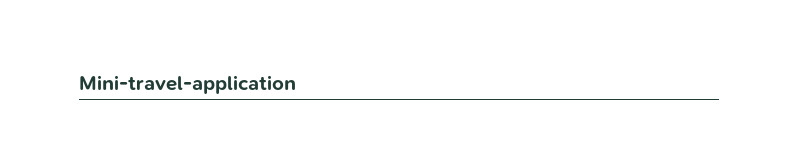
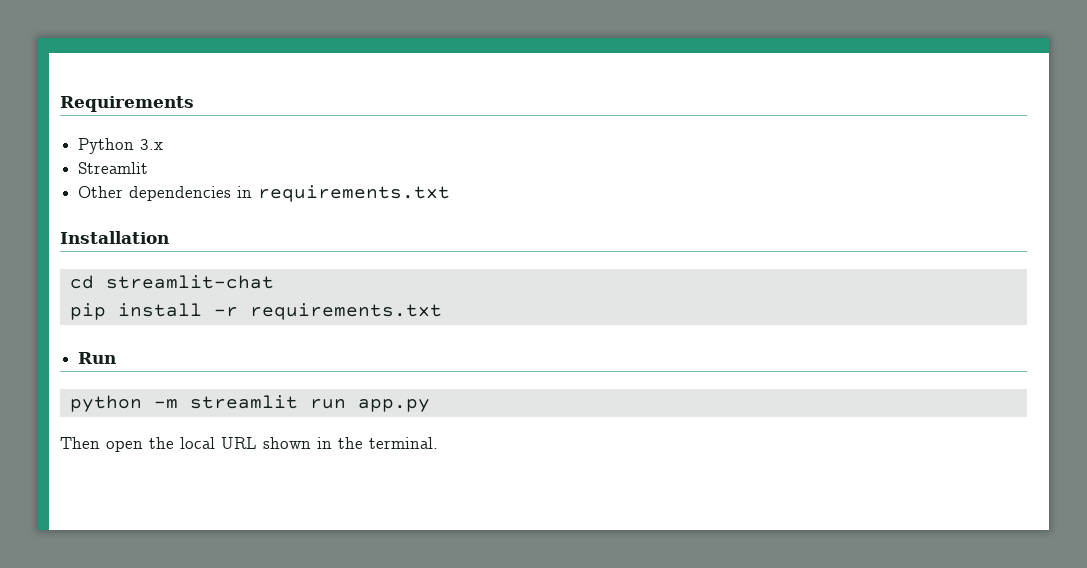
[79,75,296,94] Mini-travel-application -> [60,96,194,112] [78,138,164,154] [78,162,149,174] [78,185,451,202] [60,231,169,244] [69,275,274,289] [69,303,442,320] [78,352,117,364] [69,395,430,412] [60,437,438,452] Requirements // Python 3.x // Streamlit // Other dependencies in requirements.txt // Installation // cd streamlit-chat // pip install -r requirements.txt // Run // python -m streamlit run app.py // Then open the local URL shown in the terminal.

